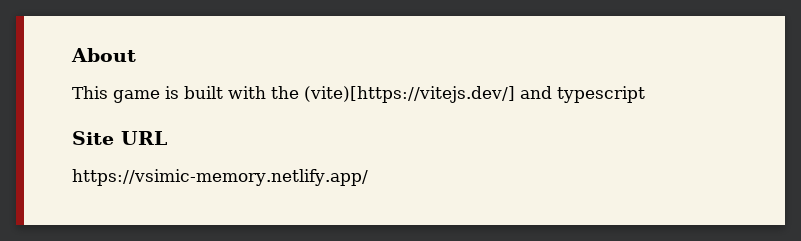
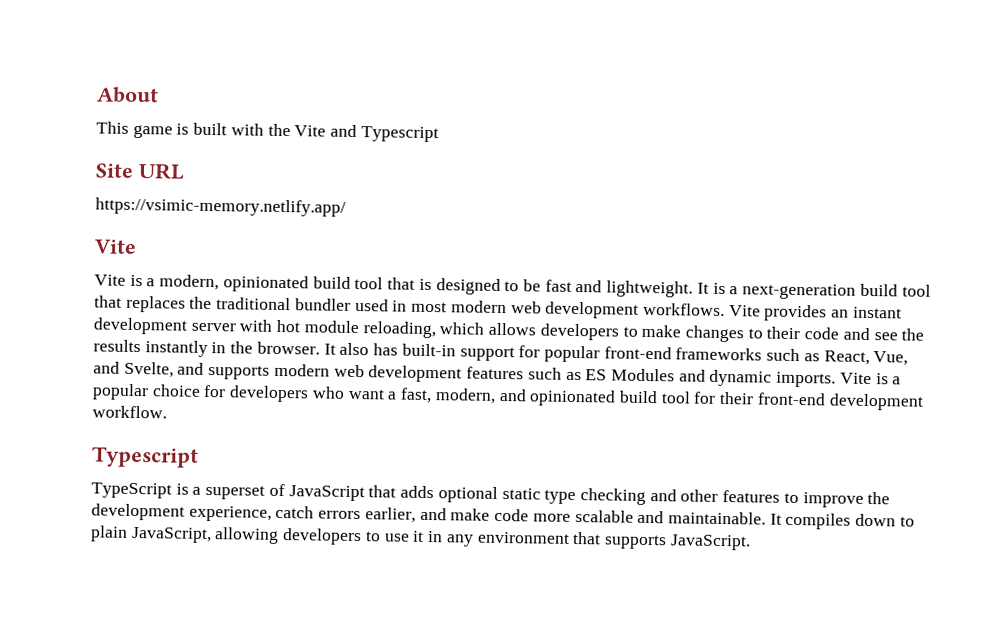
[304,86,645,103] (vite)[https://vitejs.dev/] and typescript -> [294,124,439,143] Vite and Typescript
(368, 177) none -> [94,239,137,255] [94,274,931,300] [94,295,902,322] [93,317,925,343] [93,339,909,366] [93,361,902,388] [92,383,924,411] [92,405,167,419] [91,446,199,468] [91,482,891,508] [91,503,915,530] [90,525,751,551] // Vite // Vite is a modern, opinionated build tool that is designed to be fast and lightweight. It is a next-generation build tool that replaces the traditional bundler used in most modern web development workflows. Vite provides an instant development server with hot module reloading, which allows developers to make changes to their code and see the results instantly in the browser. It also has built-in support for popular front-end frameworks such as React, Vue, and Svelte, and supports modern web development features such as ES Modules and dynamic imports. Vite is a popular choice for developers who want a fast, modern, and opinionated build tool for their front-end development workflow. // Typescript // TypeScript is a superset of JavaScript that adds optional static type checking and other features to improve the development experience, catch errors earlier, and make code more scalable and maintainable. It compiles down to plain JavaScript, allowing developers to use it in any environment that supports JavaScript.

